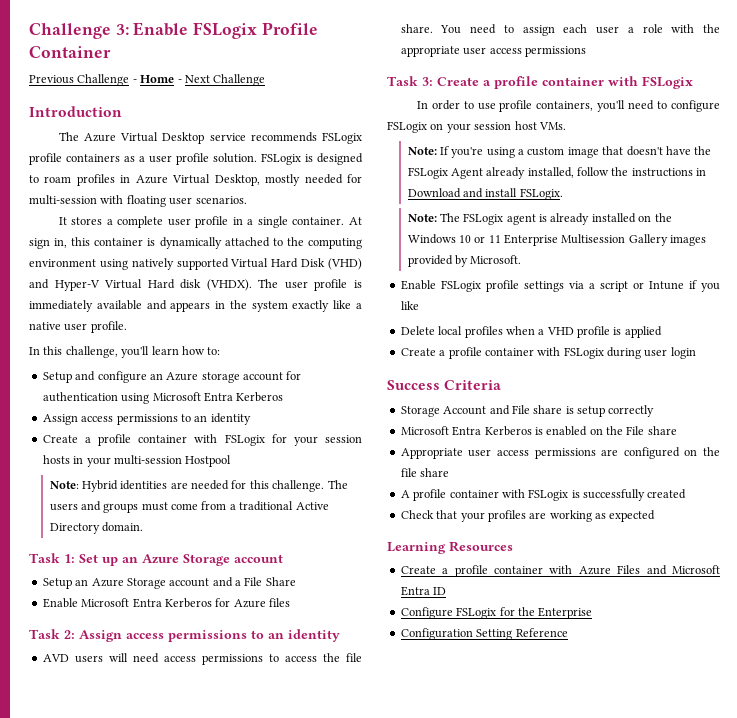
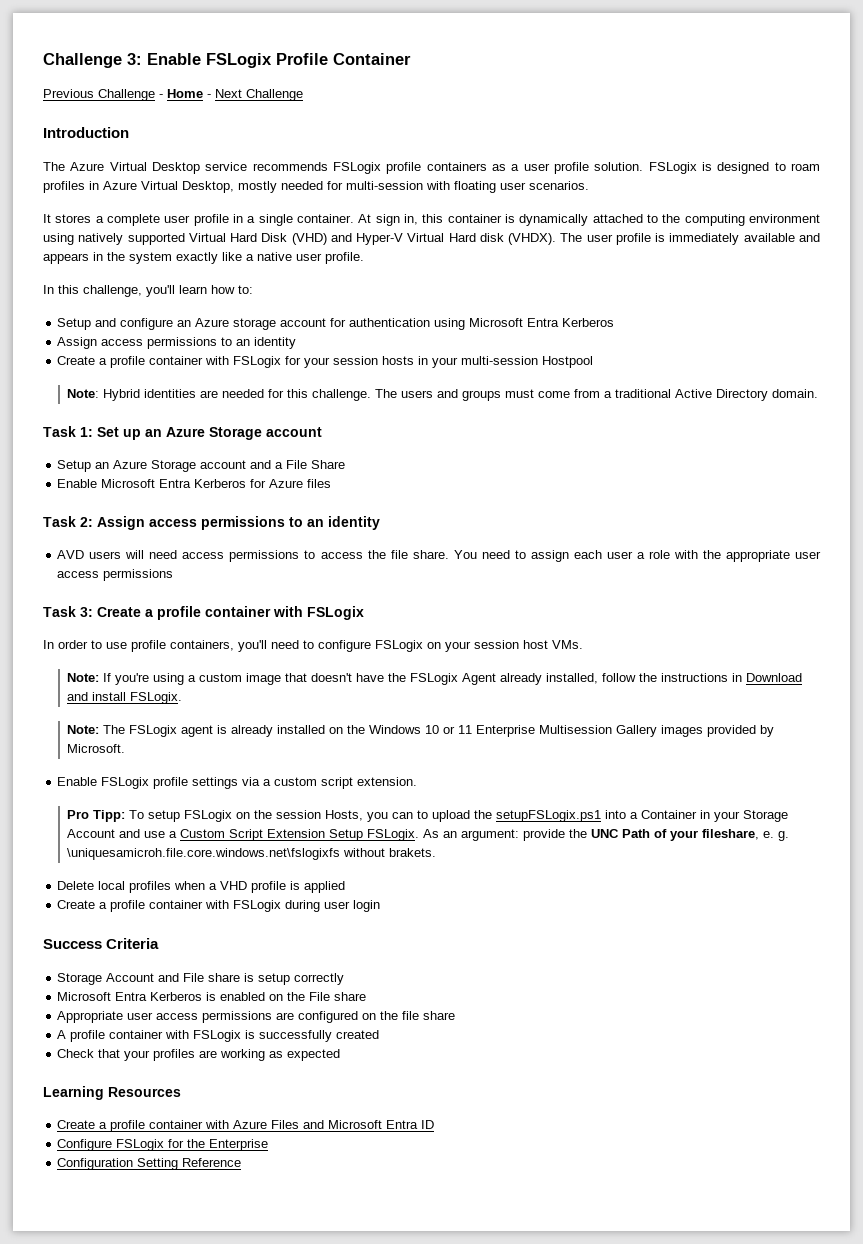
[599,280,720,292] [400,301,419,310] script or Intune if you like -> [274,777,418,789] [67,810,789,822] [67,829,790,841] [67,848,437,860] custom script extension. // Pro Tipp: To setup FSLogix on the session Hosts, you can to upload the setupFSLogix.ps1 into a Container in your Storage Account and use a Custom Script Extension Setup FSLogix. As an argument: provide the UNC Path of your fileshare, e. g. \uniquesamicroh.file.core.windows.net\fslogixfs without brakets.

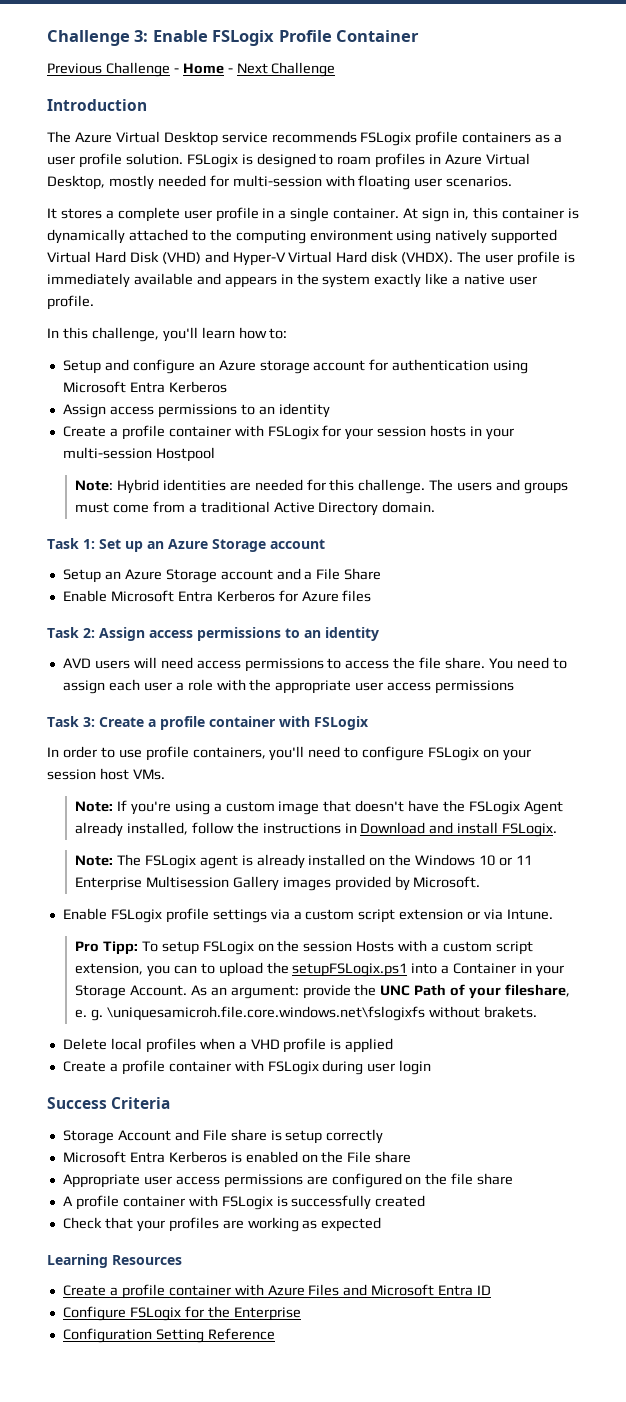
[357,777,418,786] extension. -> [399,909,554,920] extension or via Intune.
[325,810,364,821] Hosts, -> [356,940,533,955] [74,963,143,975] Hosts with a custom script extension,
[67,829,420,841] Account and use a Custom Script Extension Setup FSLogix. -> [129,985,187,996] Account.

